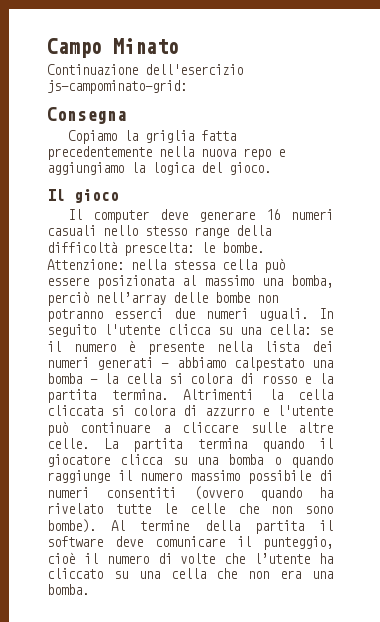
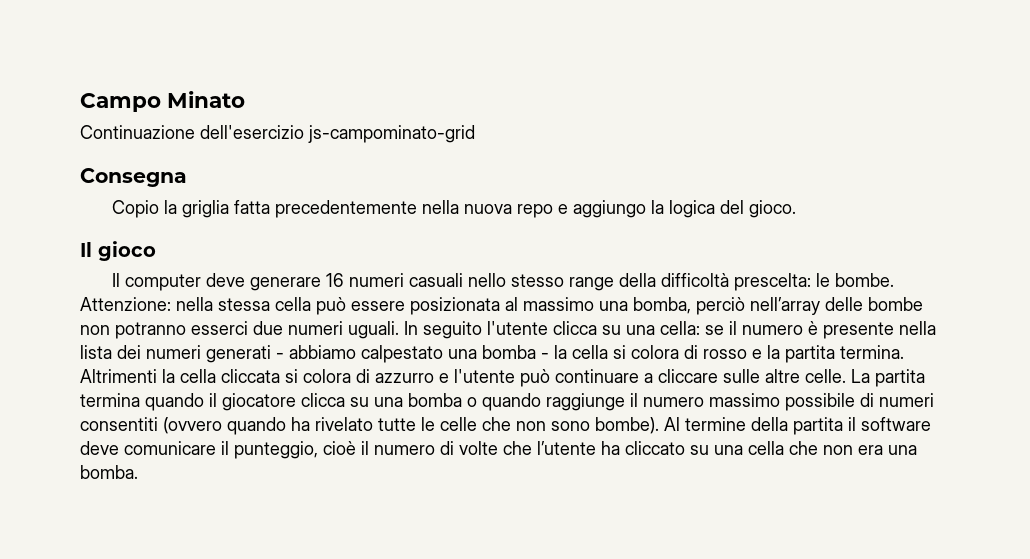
[47,80,187,94] js-campominato-grid: -> [308,125,475,143] js-campominato-grid
[68,130,118,144] Copiamo -> [112,200,160,218] Copio
[47,162,124,175] aggiungiamo -> [573,200,647,218] aggiungo

